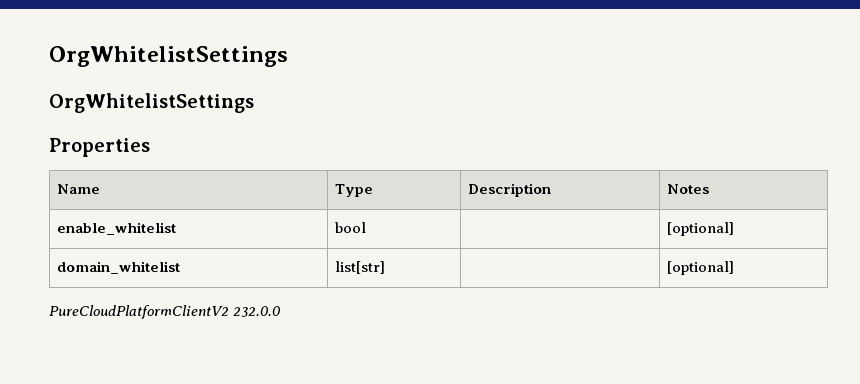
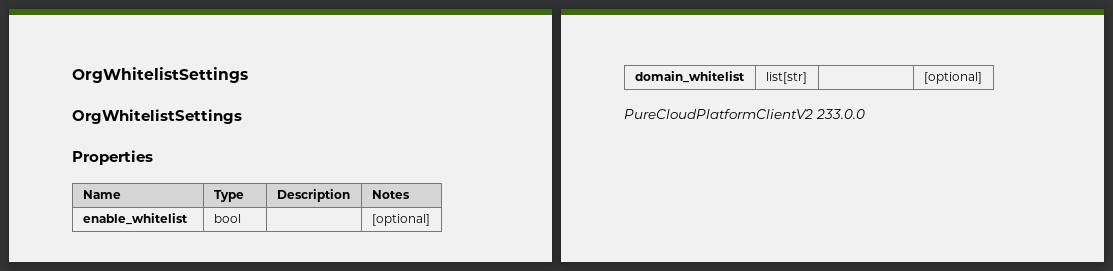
[233,306,281,317] 232.0.0 -> [816,109,865,119] 233.0.0

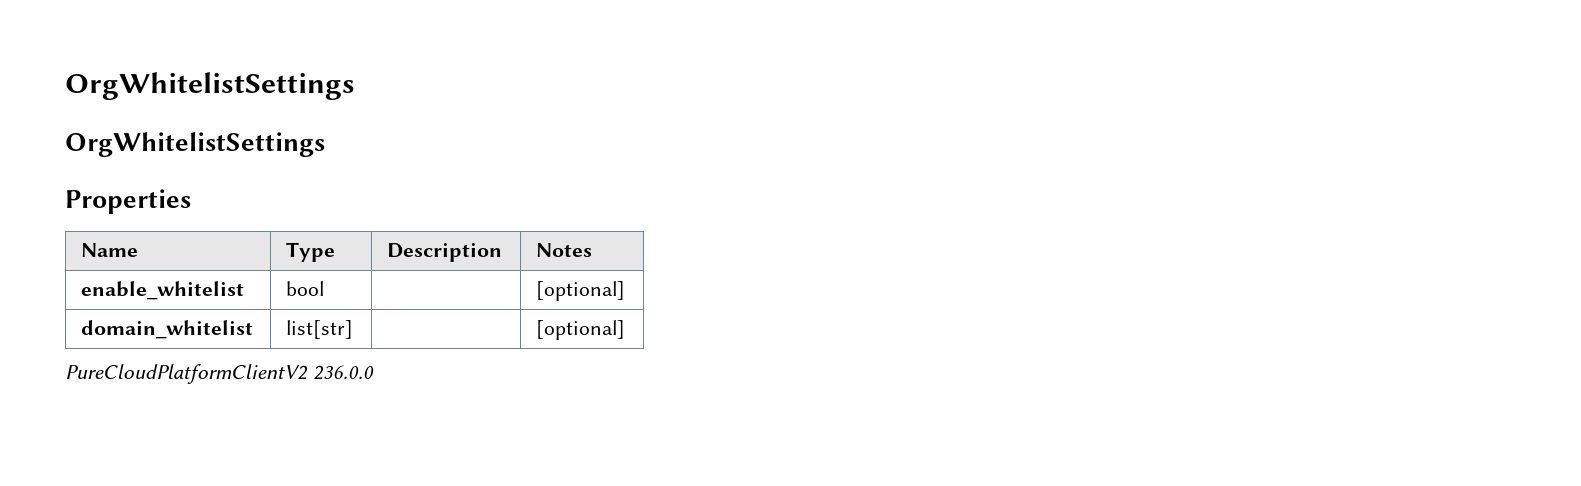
[816,109,865,119] 233.0.0 -> [312,365,374,380] 236.0.0

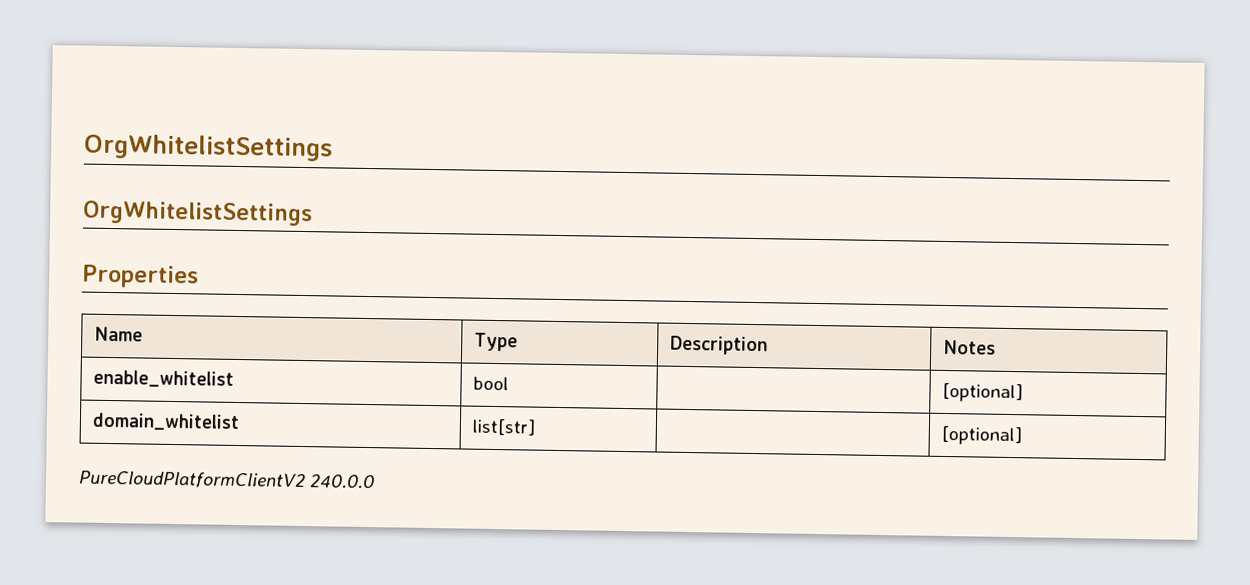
[312,365,374,380] 236.0.0 -> [309,474,376,490] 240.0.0

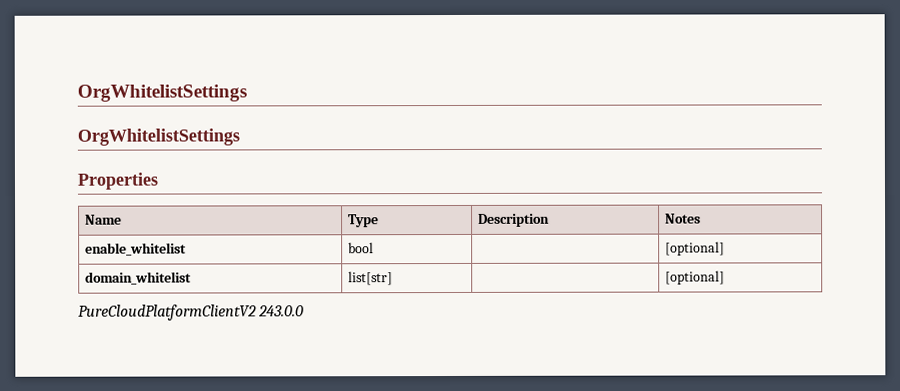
[309,474,376,490] 240.0.0 -> [258,305,305,317] 243.0.0

